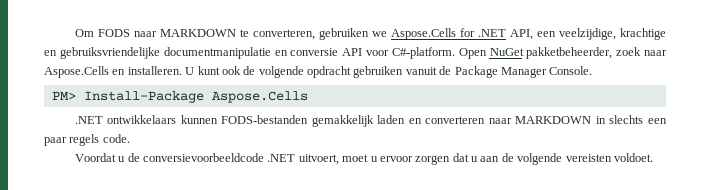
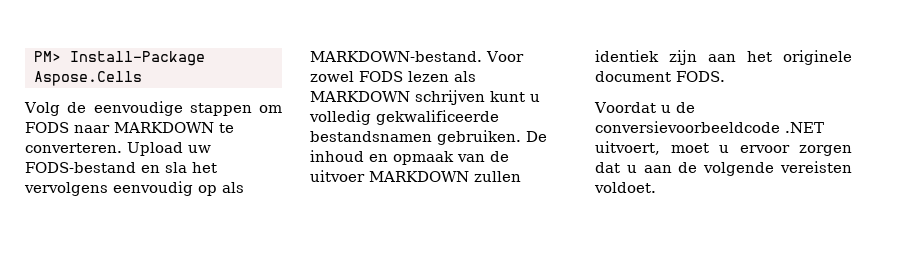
[74,28,666,40] [44,47,667,59] [44,66,593,78] [51,91,308,103] [74,115,667,127] [44,134,130,146] Om FODS naar MARKDOWN te converteren, gebruiken we Aspose.Cells for .NET API, een veelzijdige, krachtige en gebruiksvriendelijke documentmanipulatie en conversie API voor C#-platform. Open NuGet pakketbeheerder, zoek naar Aspose.Cells en installeren. U kunt ook de volgende opdracht gebruiken vanuit de Package Manager Console. // PM> Install-Package Aspose.Cells // .NET ontwikkelaars kunnen FODS-bestanden gemakkelijk laden en converteren naar MARKDOWN in slechts een paar regels code. -> [34,51,205,66] [34,71,142,86] [24,101,282,116] [25,122,234,133] [25,142,211,156] [25,162,217,173] [24,181,244,196] [310,51,524,62] [310,71,476,82] [310,90,540,105] [309,110,499,125] [310,130,547,145] [310,150,509,165] [310,170,521,182] [595,50,852,65] [595,71,725,82] PM> Install-Package Aspose.Cells // Volg de eenvoudige stappen om FODS naar MARKDOWN te converteren. Upload uw FODS-bestand en sla het vervolgens eenvoudig op als MARKDOWN-bestand. Voor zowel FODS lezen als MARKDOWN schrijven kunt u volledig gekwalificeerde bestandsnamen gebruiken. De inhoud en opmaak van de uitvoer MARKDOWN zullen identiek zijn aan het originele document FODS.

